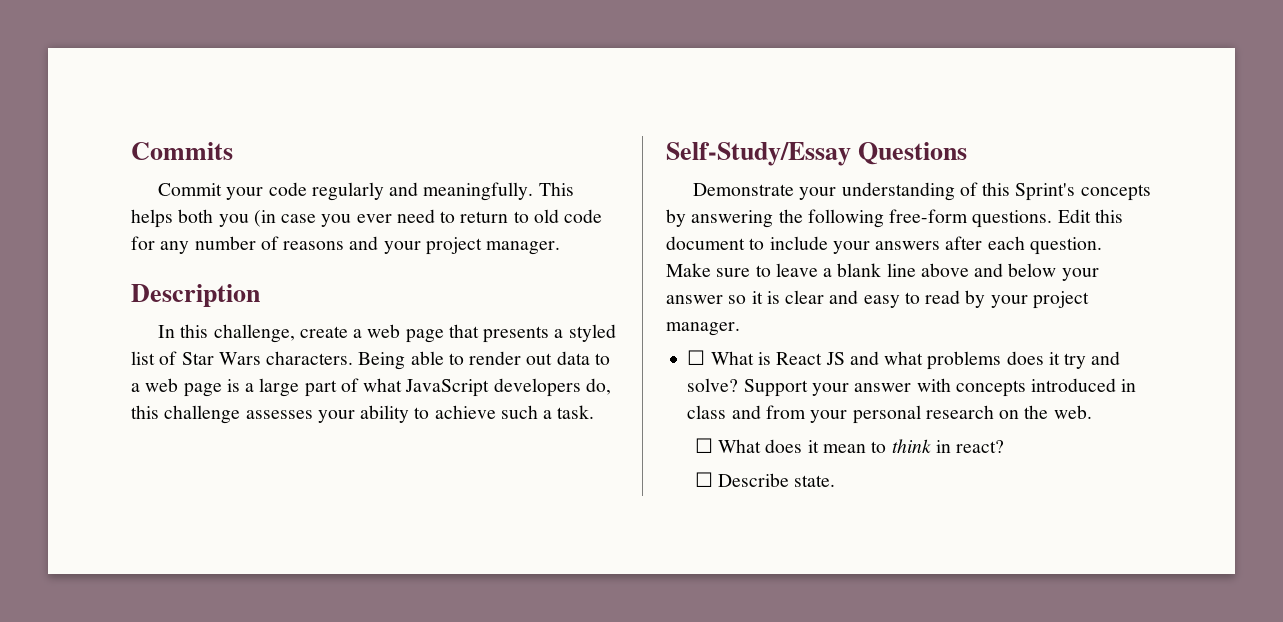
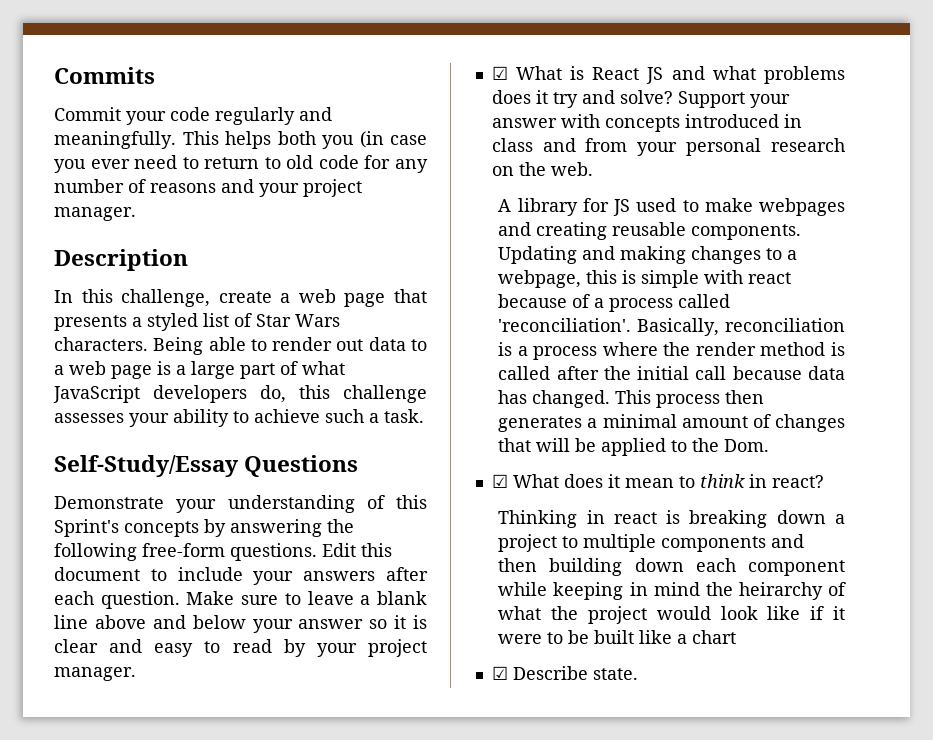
[687,350,706,365] ☐ -> [491,66,508,80] ☑
[694,438,713,453] ☐ -> [498,198,845,216] [498,222,802,240] [498,246,798,264] [498,270,792,288] [498,294,731,312] [498,318,845,336] [498,342,845,360] [498,366,845,380] [498,390,765,408] [498,414,845,432] [498,438,770,456] [491,474,508,488] A library for JS used to make webpages and creating reusable components. Updating and making changes to a webpage, this is simple with react because of a process called 'reconciliation'. Basically, reconciliation is a process where the render method is called after the initial call because data has changed. This process then generates a minimal amount of changes that will be applied to the Dom. // ☑
[694,472,713,487] ☐ -> [498,510,845,528] [498,534,805,552] [498,558,845,576] [498,582,846,600] [498,606,845,624] [498,630,737,644] [491,666,508,680] Thinking in react is breaking down a project to multiple components and then building down each component while keeping in mind the heirarchy of what the project would look like if it were to be built like a chart // ☑

